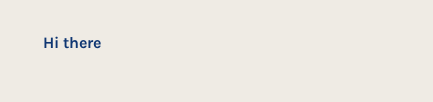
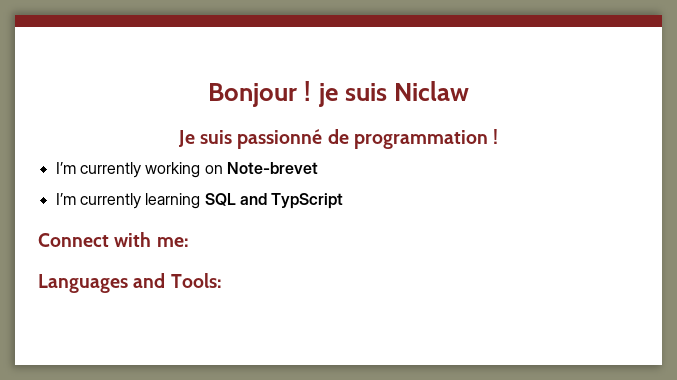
[43,36,102,49] Hi there -> [208,81,469,107] [177,129,499,149] [55,162,318,178] [55,193,344,209] [38,232,189,247] [38,273,222,293] Bonjour ! je suis Niclaw // Je suis passionné de programmation ! // I’m currently working on Note-brevet // I’m currently learning SQL and TypScript // Connect with me: // Languages and Tools:

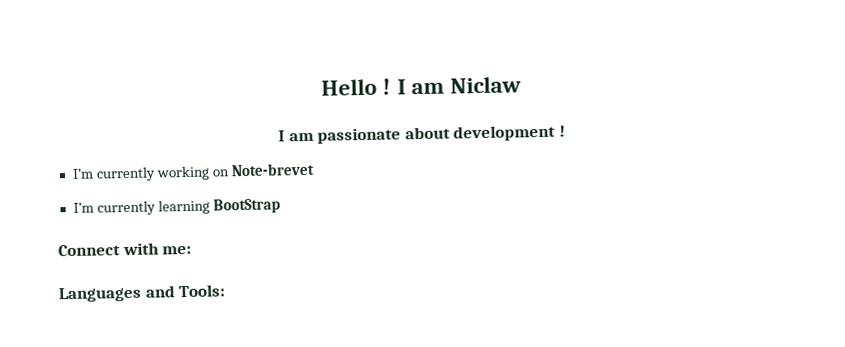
[208,81,469,107] [177,129,488,149] Bonjour ! je suis Niclaw // Je suis passionné de programmation -> [321,76,521,96] [278,124,557,144] Hello ! I am Niclaw // I am passionate about development
[204,193,344,209] SQL and TypScript -> [212,198,281,214] BootStrap

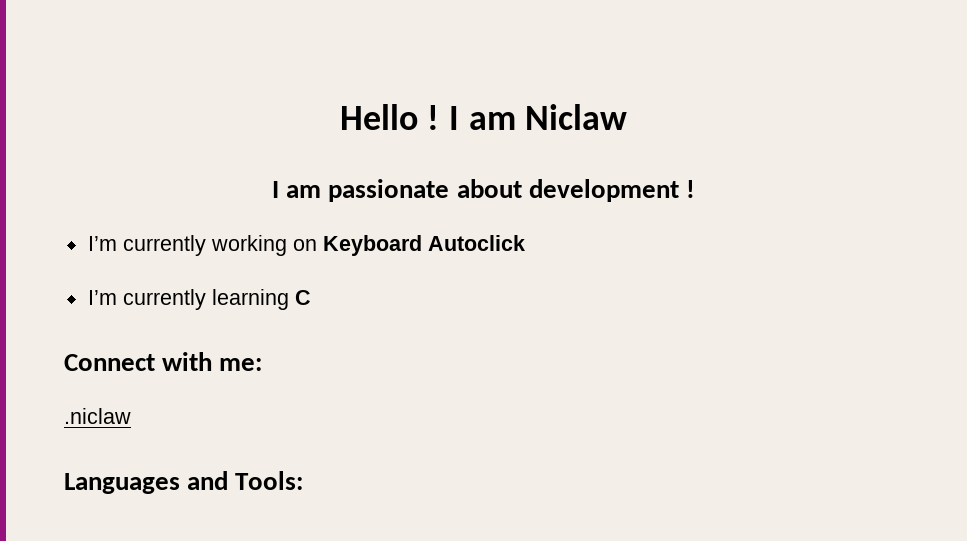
[230,162,315,177] Note-brevet -> [322,235,525,256] Keyboard Autoclick
[212,198,281,214] BootStrap -> [294,290,311,305] C
(193, 250) none -> [64,408,131,424] // .niclaw

